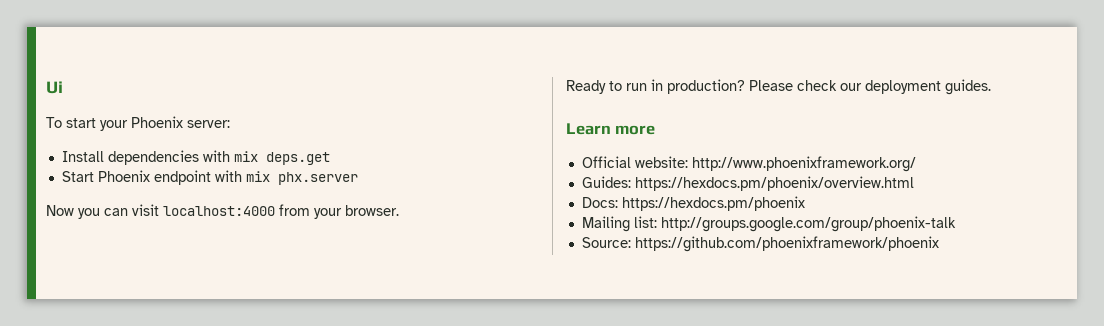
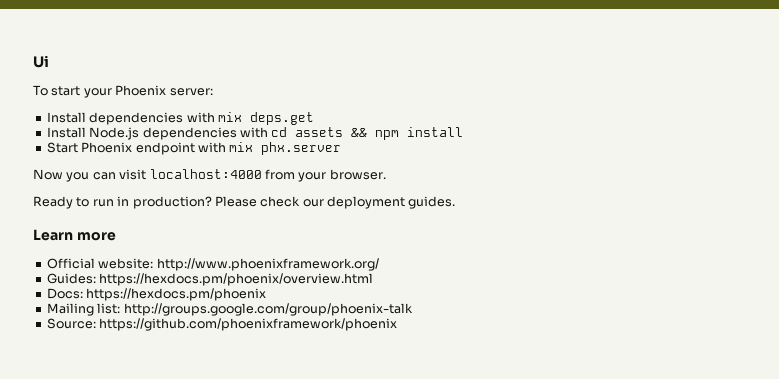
(330, 158) none -> [46,127,464,140] // Install Node.js dependencies with cd assets && npm install

